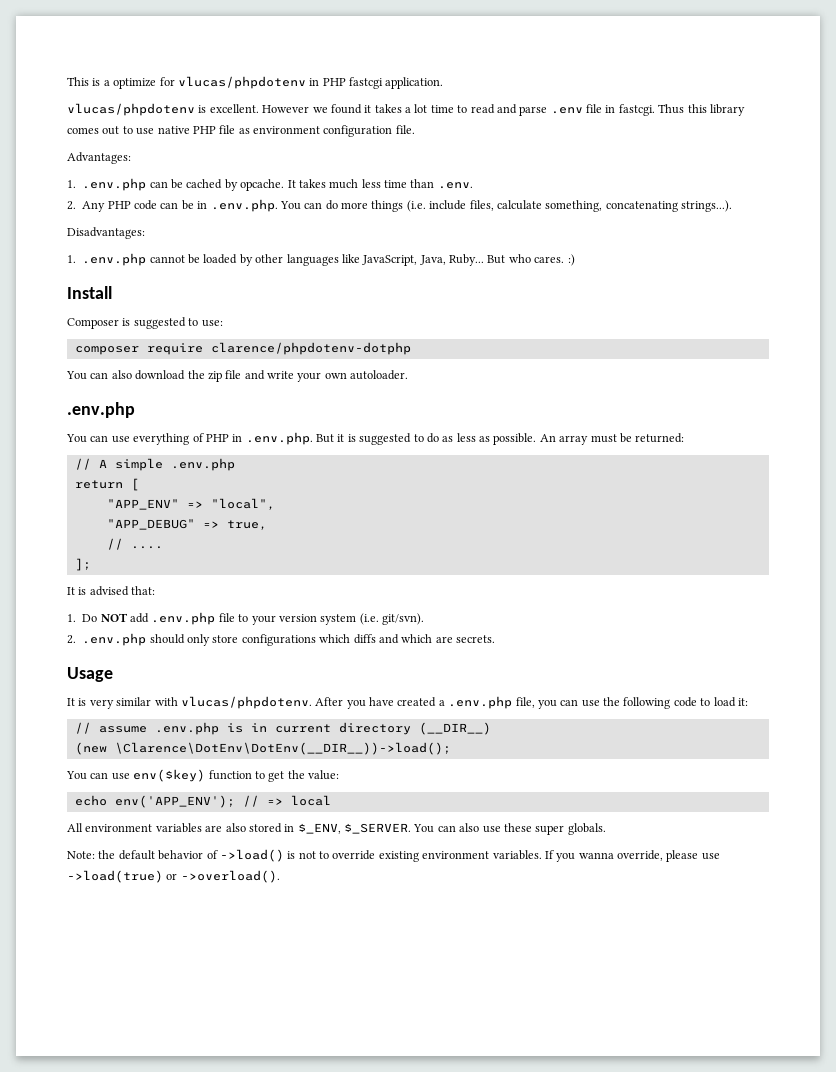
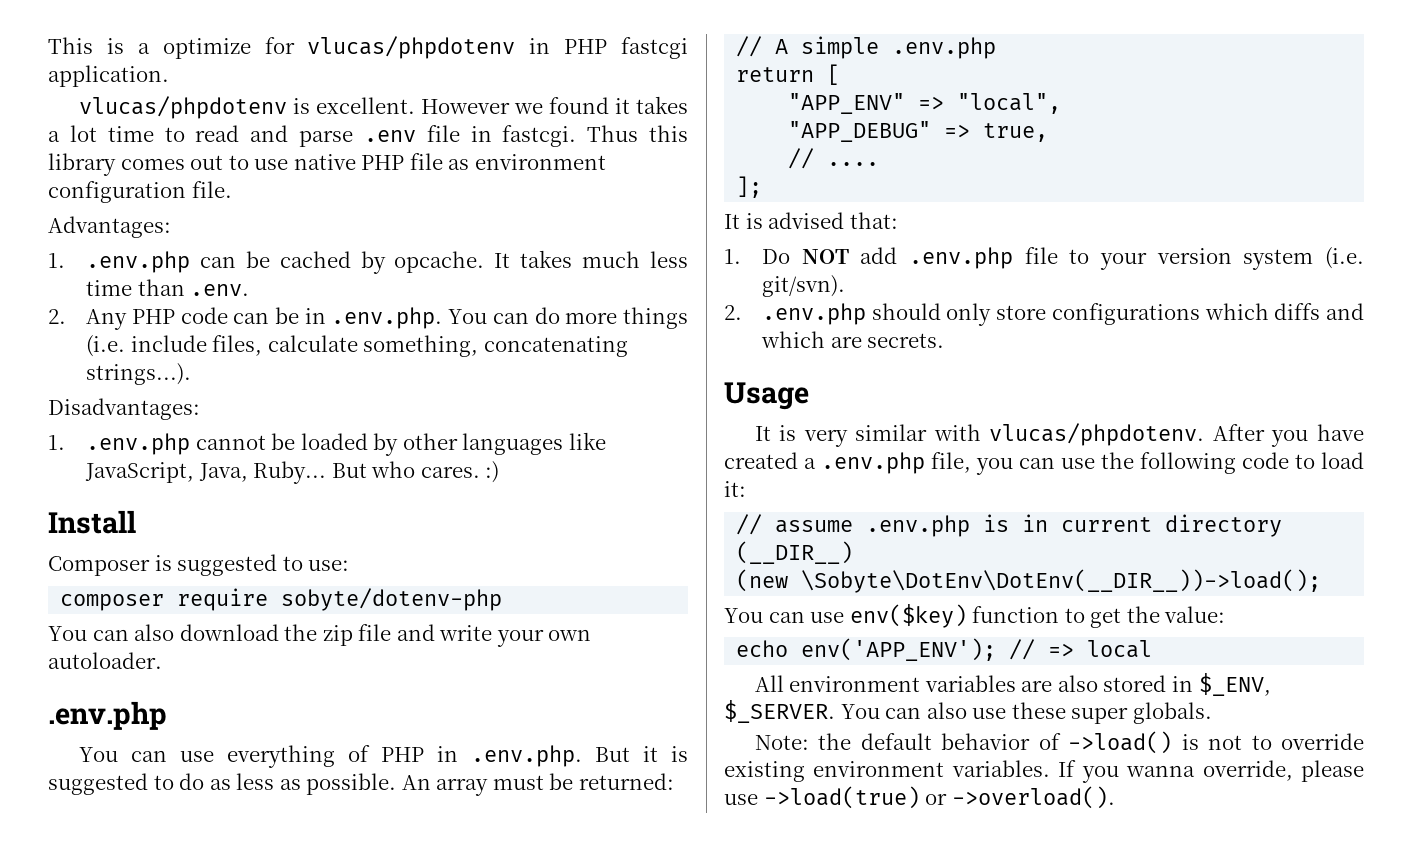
[210,342,411,355] clarence/phpdotenv-dotphp -> [281,588,503,611] sobyte/dotenv-php
[114,742,451,755] \Clarence\DotEnv\DotEnv(__DIR__))->load(); -> [801,569,1322,593] \Sobyte\DotEnv\DotEnv(__DIR__))->load();

